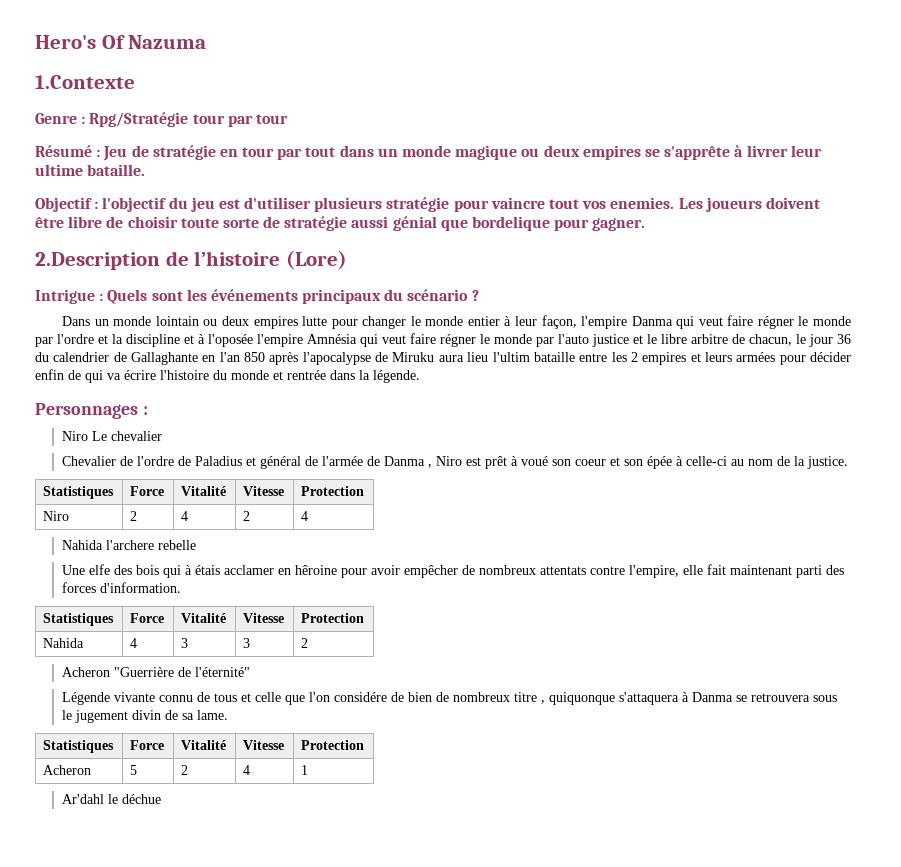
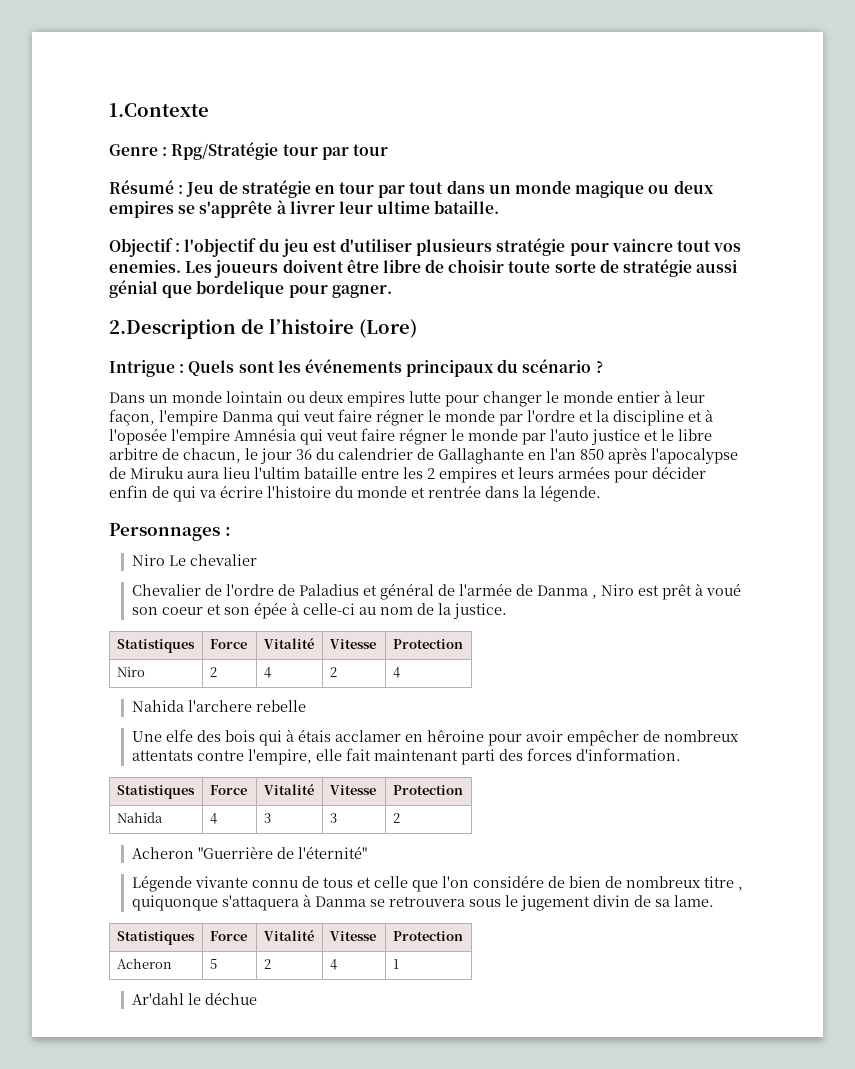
[35,35,207,49] Hero's Of Nazuma // -> (109, 110) none

